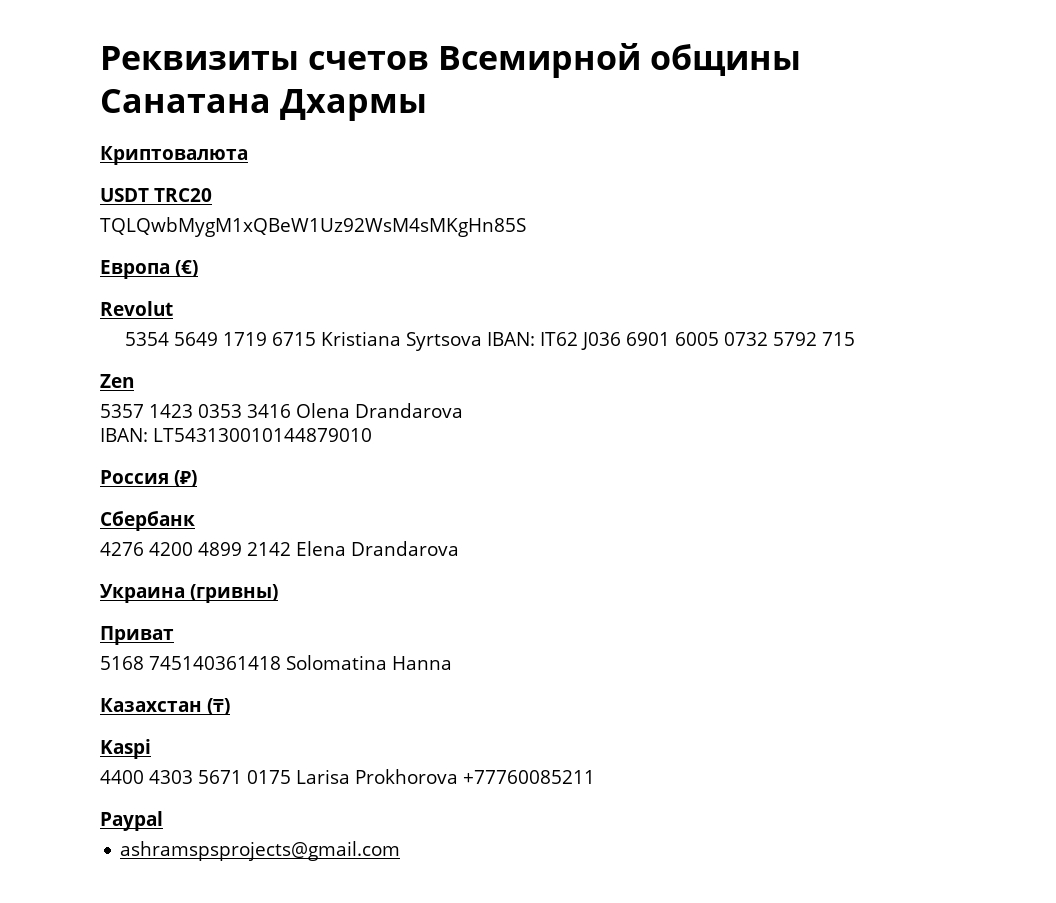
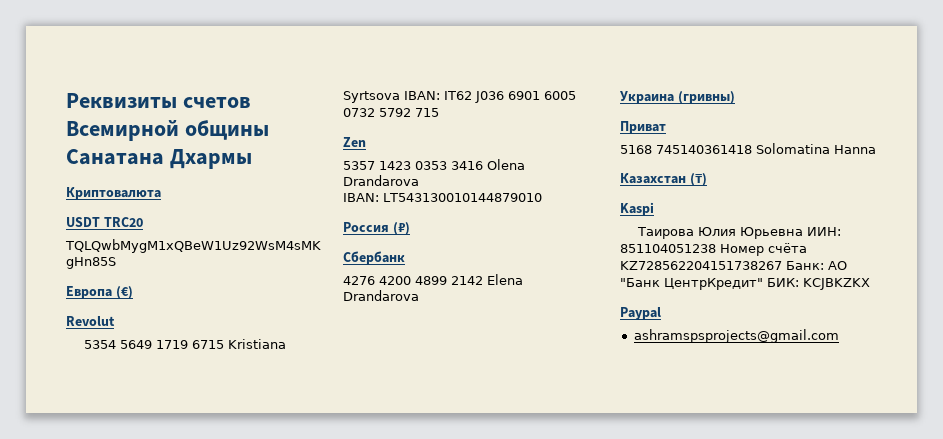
[100,769,595,784] 4400 4303 5671 0175 Larisa Prokhorova +77760085211 -> [637,227,842,239] [620,243,807,256] [620,261,847,270] [620,278,870,290] Таирова Юлия Юрьевна ИИН: 851104051238 Номер счёта KZ728562204151738267 Банк: АО "Банк ЦентрКредит" БИК: KCJBKZKX

